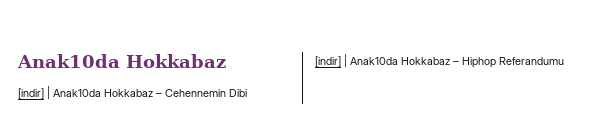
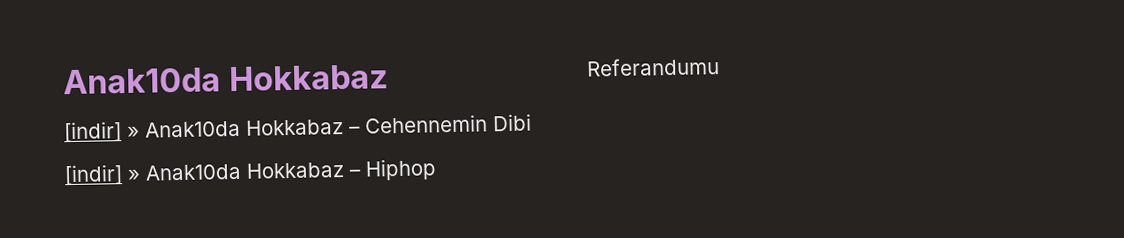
[47,86,50,100] | -> [127,126,140,138] »
[344,54,347,68] | -> [127,169,141,181] »

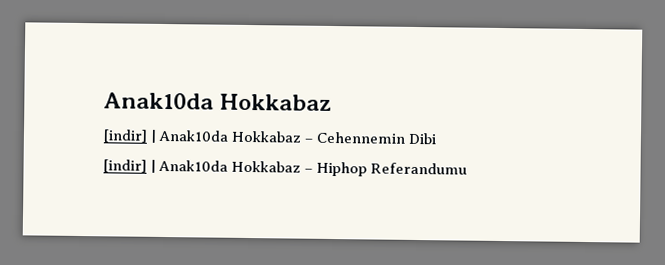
[127,126,140,138] » -> [150,129,158,143] |
[127,169,141,181] » -> [150,159,157,173] |

